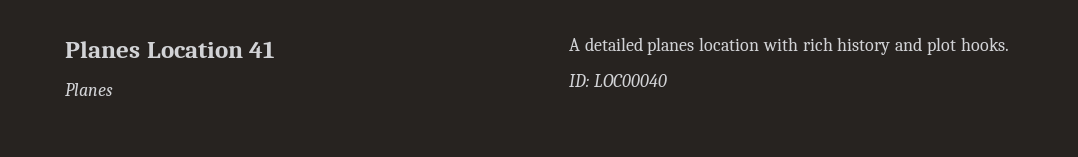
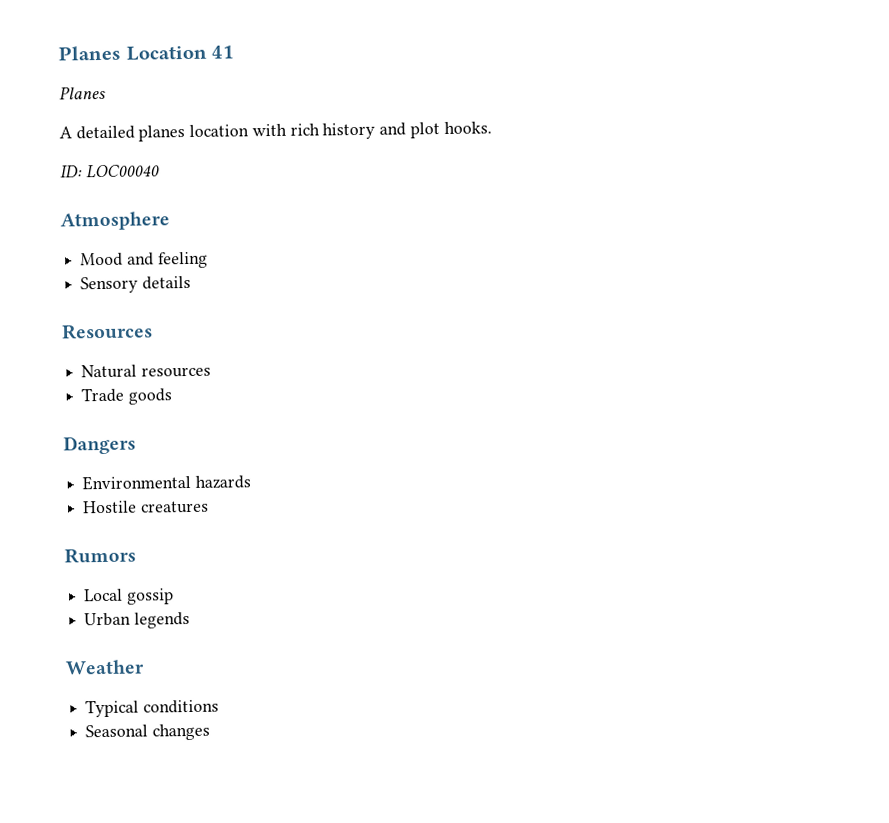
(667, 80) none -> [60,211,170,231] [80,251,208,269] [80,275,191,294] [61,323,153,340] [81,364,211,379] [81,387,172,405] [63,435,136,455] [82,474,251,491] [83,500,209,514] [64,547,136,564] [84,588,174,605] [84,611,190,629] [65,659,145,675] [85,699,219,718] [85,723,210,741] // Atmosphere // Mood and feeling // Sensory details // Resources // Natural resources // Trade goods // Dangers // Environmental hazards // Hostile creatures // Rumors // Local gossip // Urban legends // Weather // Typical conditions // Seasonal changes

